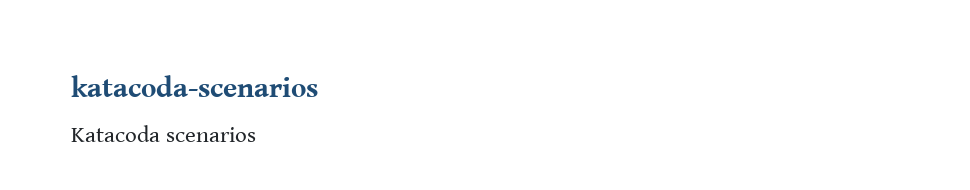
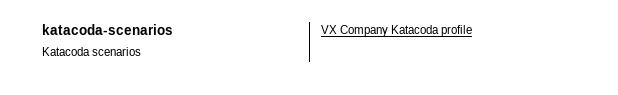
(257, 134) none -> [321,25,473,37] // VX Company Katacoda profile

